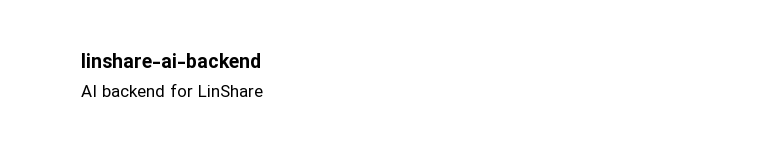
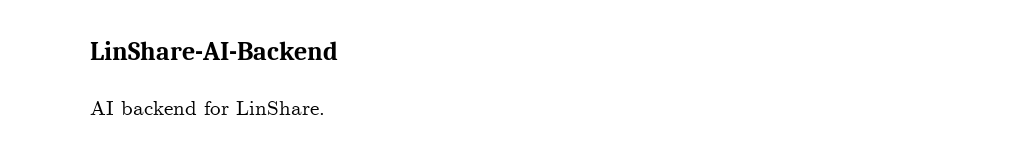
[81,53,261,68] linshare-ai-backend -> [90,41,338,60] LinShare-AI-Backend
[198,85,263,97] LinShare -> [236,101,325,115] LinShare.

